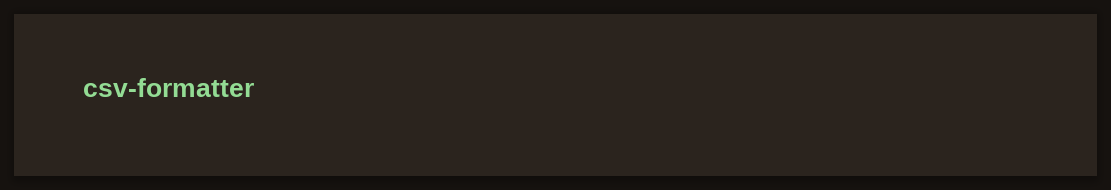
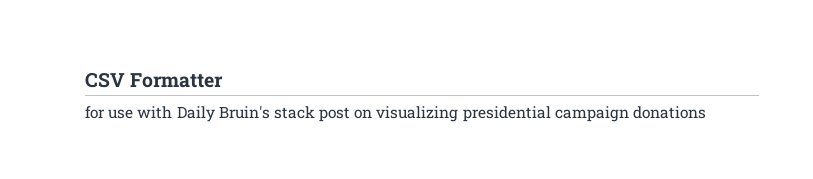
[83,78,254,97] csv-formatter -> [85,72,224,88] [85,106,707,122] CSV Formatter // for use with Daily Bruin's stack post on visualizing presidential campaign donations

